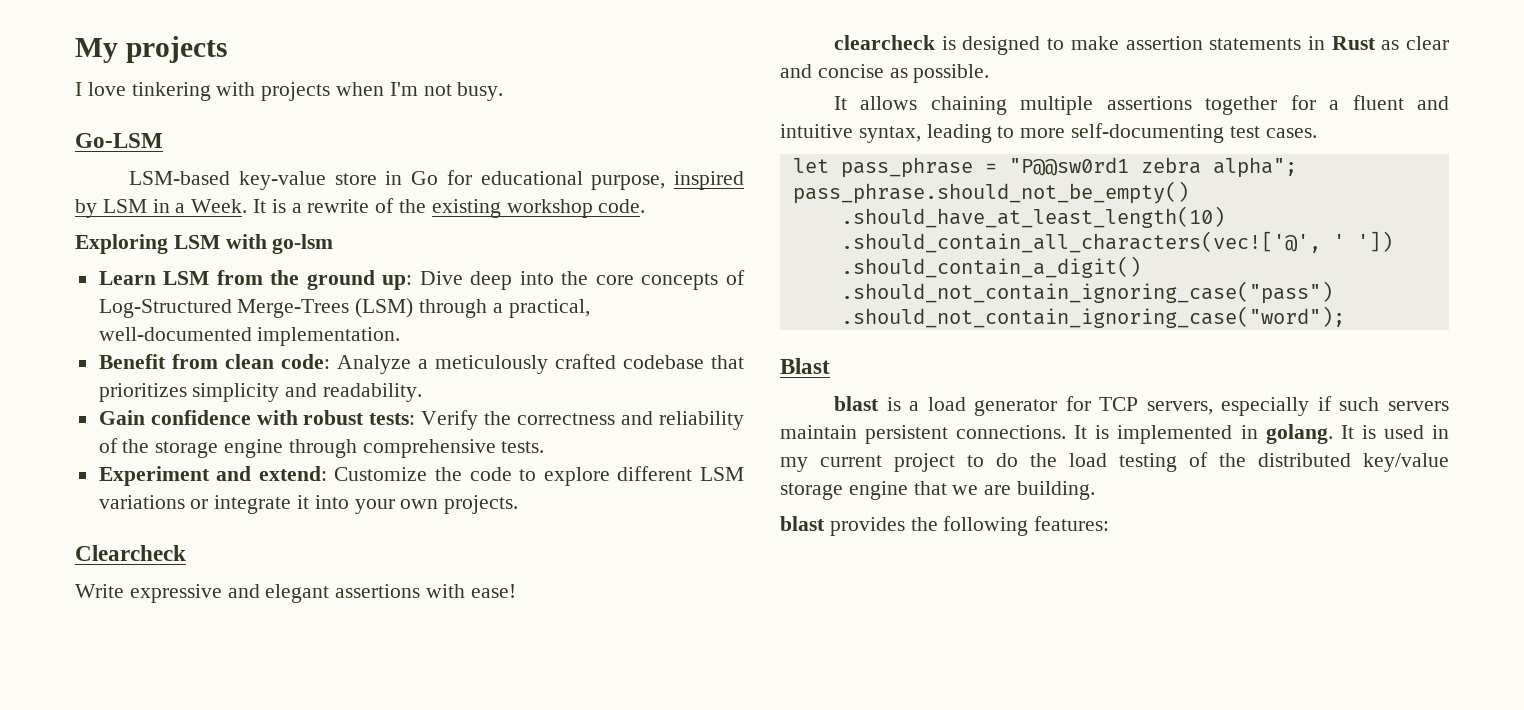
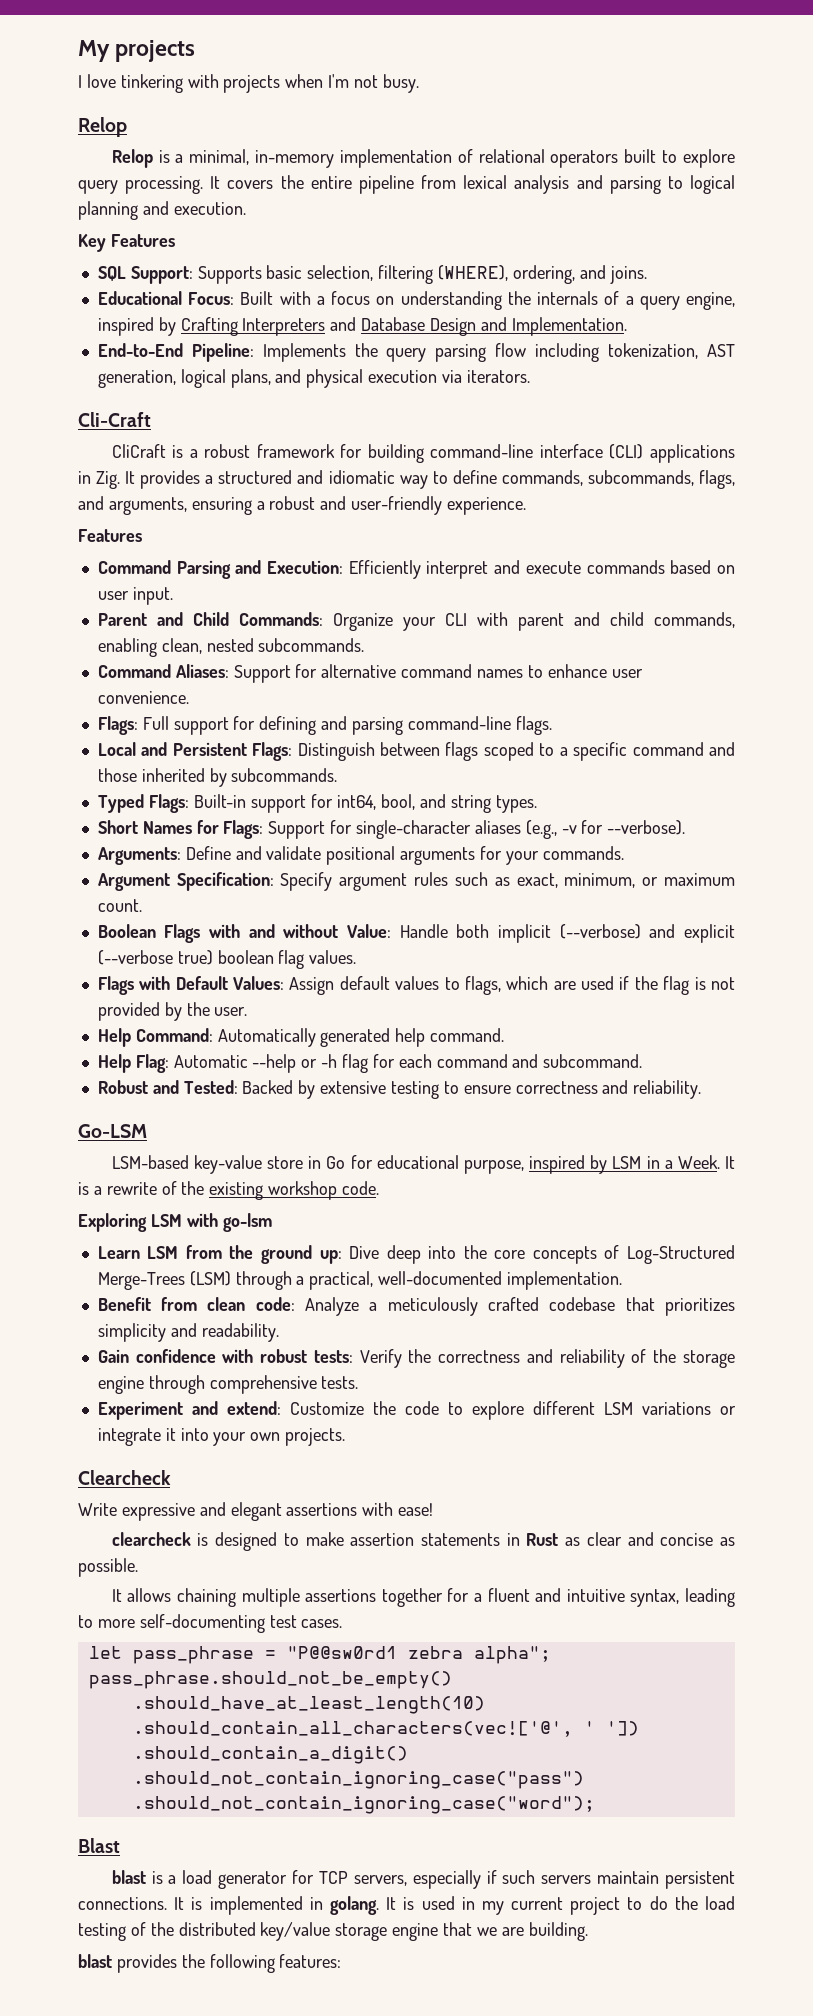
(504, 91) none -> [78,117,127,137] [111,149,735,168] [78,175,735,194] [78,201,246,220] [78,234,175,252] [97,265,647,284] [97,291,736,310] [97,317,627,336] [97,343,735,362] [97,369,530,388] [78,412,151,427] [111,444,735,463] [78,470,736,489] [78,496,527,515] [78,529,142,542] [97,560,736,579] [97,587,173,605] [97,612,735,631] [97,638,365,657] [97,664,643,683] [97,691,189,704] [97,716,552,735] [97,742,736,761] [97,768,338,787] [97,794,537,813] [97,820,686,839] [97,846,624,865] [97,872,735,891] [97,899,142,912] [97,924,736,943] [97,950,357,969] [97,976,736,995] [97,1002,248,1021] [97,1028,505,1047] [97,1054,643,1073] [97,1080,702,1099] // Relop // Relop is a minimal, in-memory implementation of relational operators built to explore query processing. It covers the entire pipeline from lexical analysis and parsing to logical planning and execution. // Key Features // SQL Support: Supports basic selection, filtering (WHERE), ordering, and joins. // Educational Focus: Built with a focus on understanding the internals of a query engine, inspired by Crafting Interpreters and Database Design and Implementation. // End-to-End Pipeline: Implements the query parsing flow including tokenization, AST generation, logical plans, and physical execution via iterators. // Cli-Craft // CliCraft is a robust framework for building command-line interface (CLI) applications in Zig. It provides a structured and idiomatic way to define commands, subcommands, flags, and arguments, ensuring a robust and user-friendly experience. // Features // Command Parsing and Execution: Efficiently interpret and execute commands based on user input. // Parent and Child Commands: Organize your CLI with parent and child commands, enabling clean, nested subcommands. // Command Aliases: Support for alternative command names to enhance user convenience. // Flags: Full support for defining and parsing command-line flags. // Local and Persistent Flags: Distinguish between flags scoped to a specific command and those inherited by subcommands. // Typed Flags: Built-in support for int64, bool, and string types. // Short Names for Flags: Support for single-character aliases (e.g., -v for --verbose). // Arguments: Define and validate positional arguments for your commands. // Argument Specification: Specify argument rules such as exact, minimum, or maximum count. // Boolean Flags with and without Value: Handle both implicit (--verbose) and explicit (--verbose true) boolean flag values. // Flags with Default Values: Assign default values to flags, which are used if the flag is not provided by the user. // Help Command: Automatically generated help command. // Help Flag: Automatic --help or -h flag for each command and subcommand. // Robust and Tested: Backed by extensive testing to ensure correctness and reliability.

